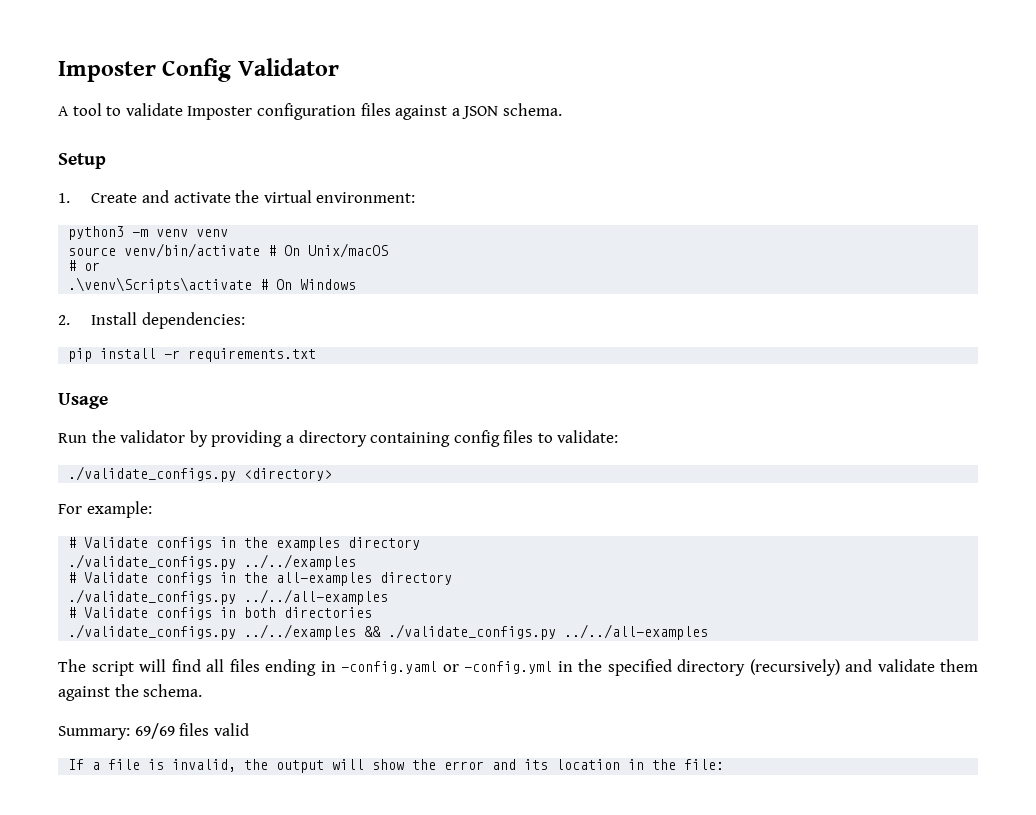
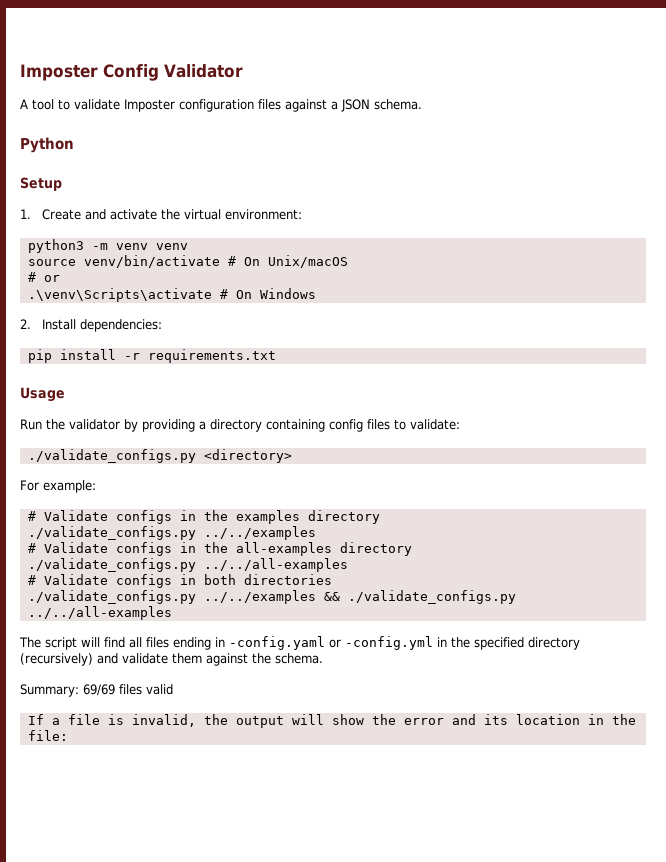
(562, 109) none -> [20,137,74,153] // Python

